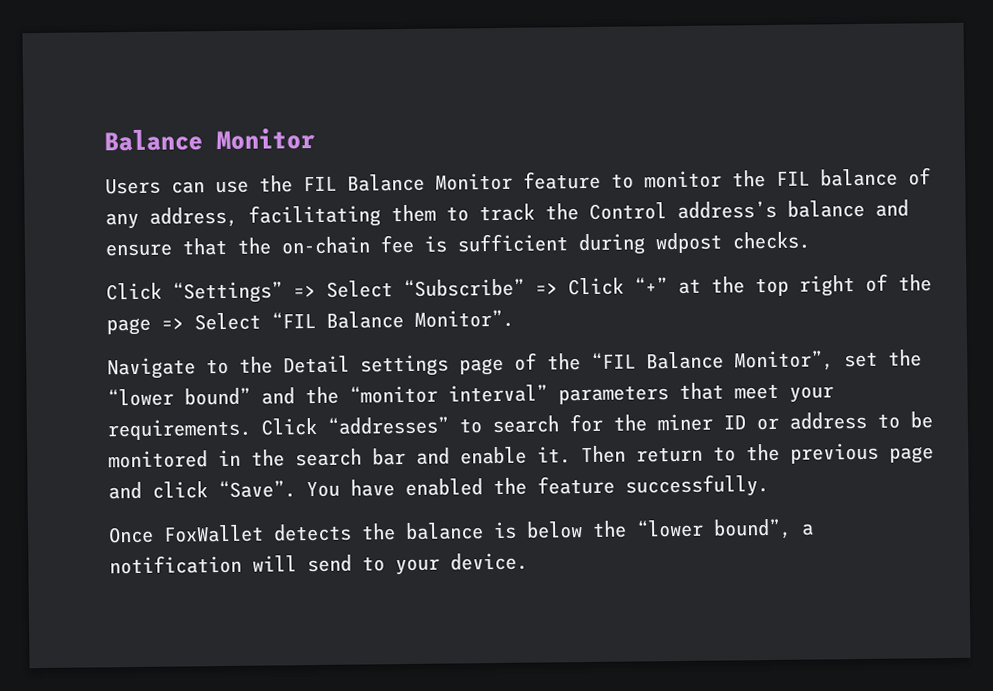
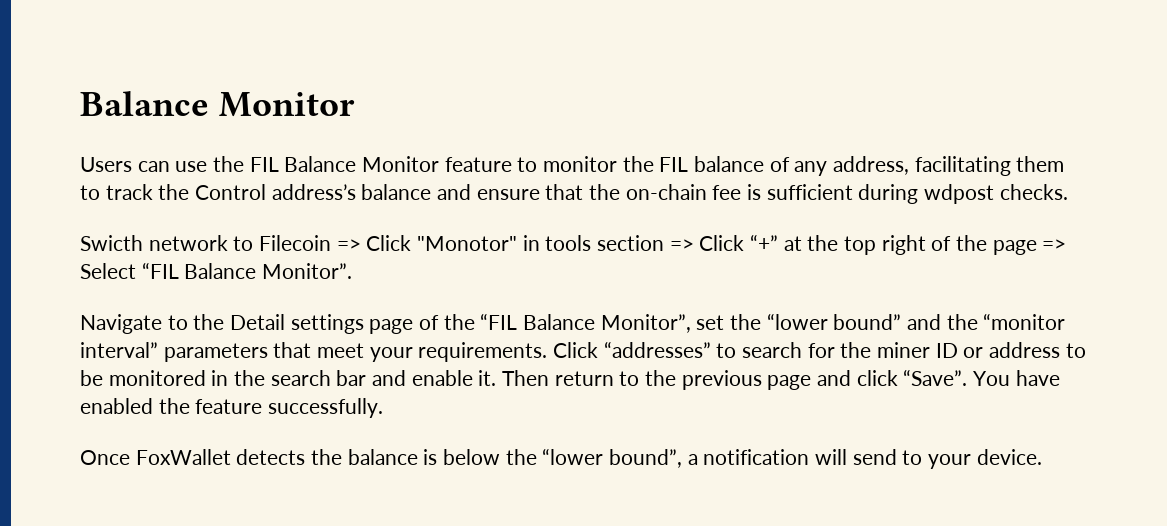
[106,278,525,304] Click “Settings” => Select “Subscribe” -> [80,235,665,251] Swicth network to Filecoin => Click "Monotor" in tools section

